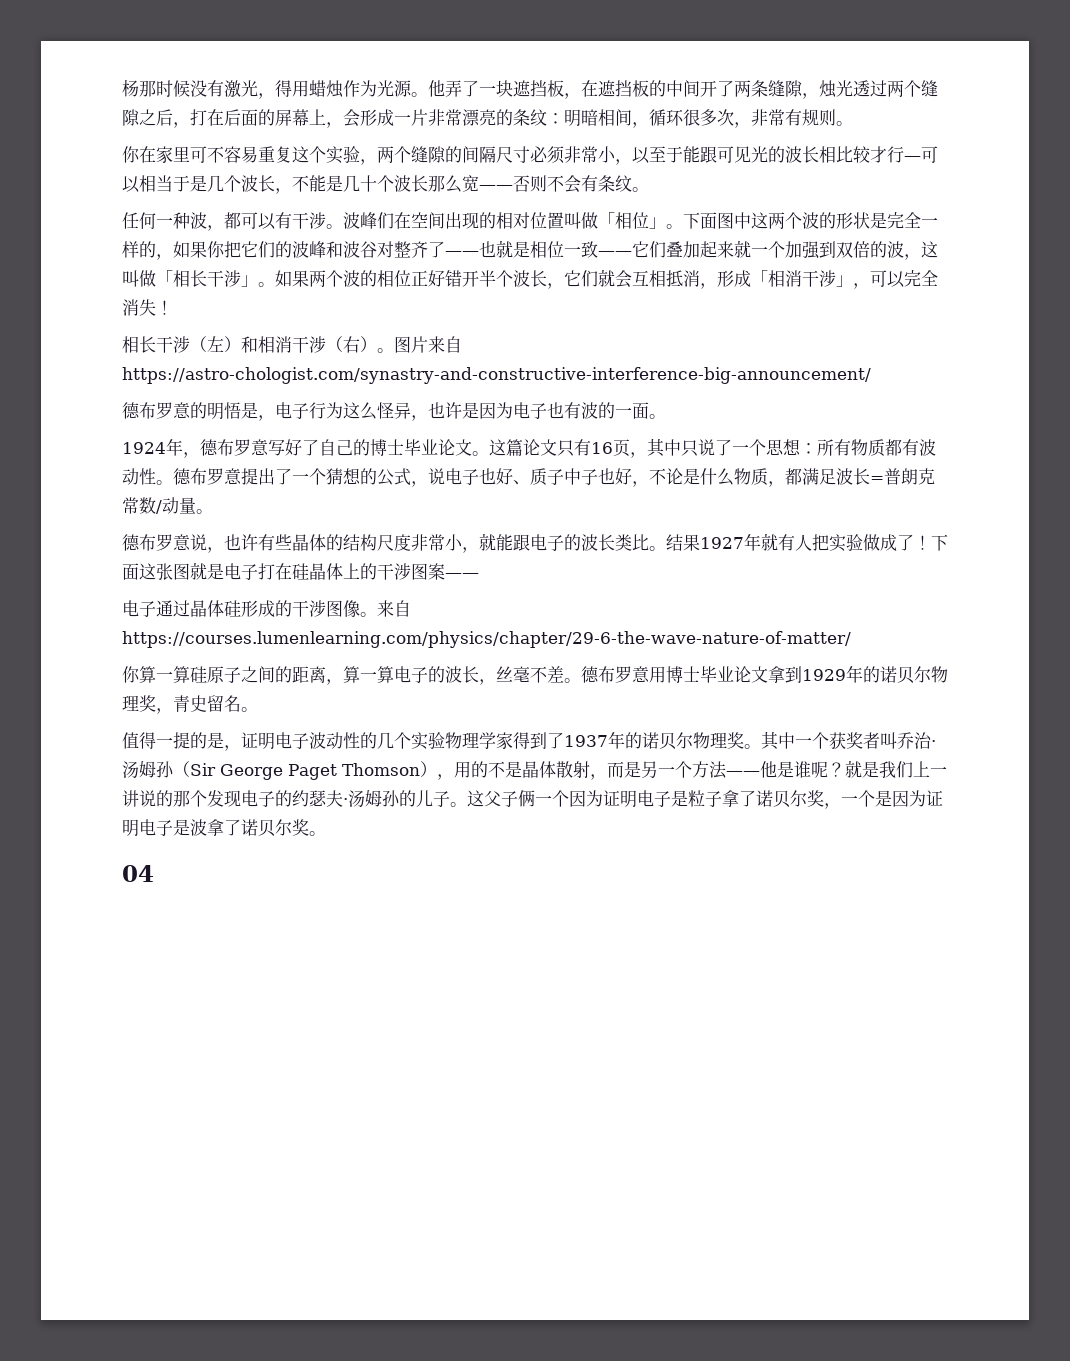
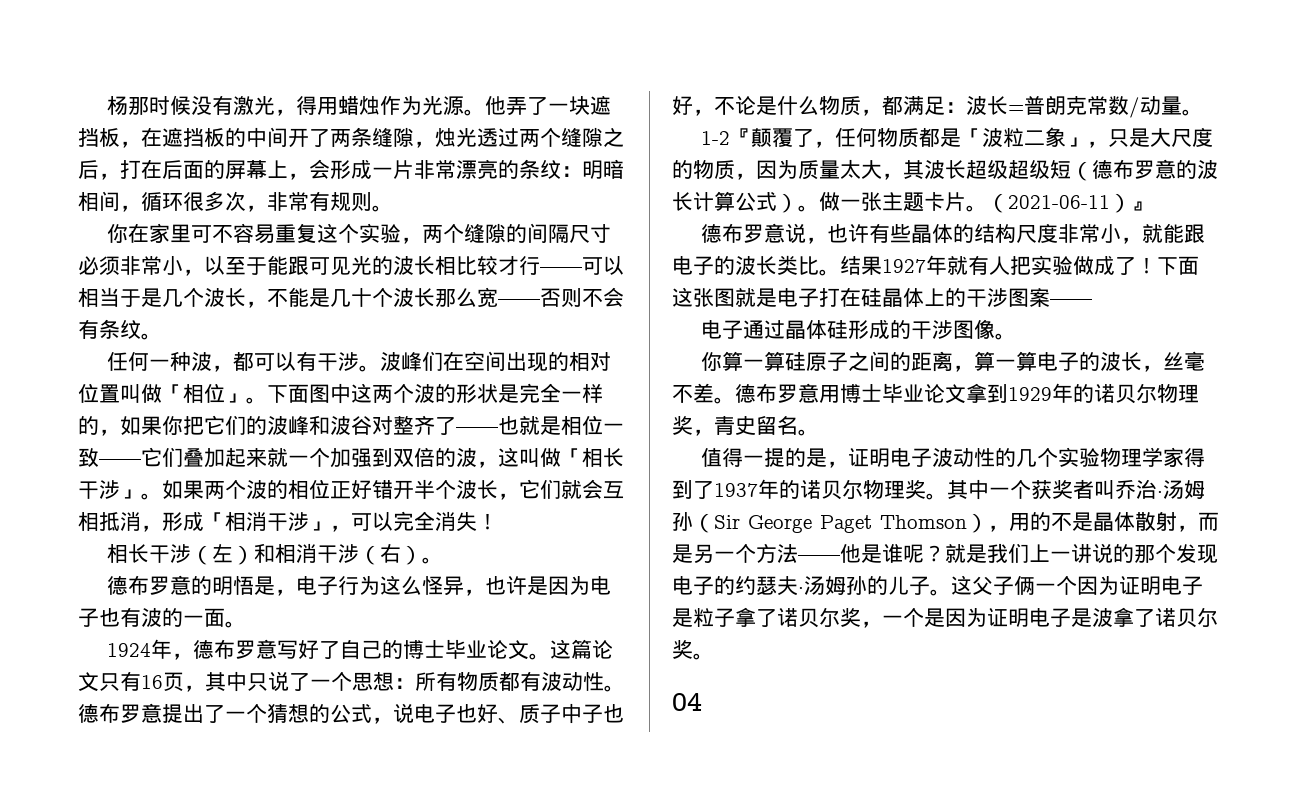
[904,156,921,161] — -> [540,267,582,273] ——
[394,336,462,353] [122,367,871,384] 图片来自https://astro-chologist.com/synastry-and-constructive-interference-big-announcement/ -> (443, 560) none
(836, 476) none -> [945,102,966,113] ：
(213, 511) none -> [700,127,1213,148] [672,159,1218,181] [672,191,1152,213] // 1-2『颠覆了，任何物质都是「波粒二象」，只是大尺度的物质，因为质量太大，其波长超级超级短（德布罗意的波长计算公式）。做一张主题卡片。（2021-06-11）』
[377,600,411,617] [122,631,851,648] 来自https://courses.lumenlearning.com/physics/chapter/29-6-the-wave-nature-of-matter/ -> (1016, 336) none

